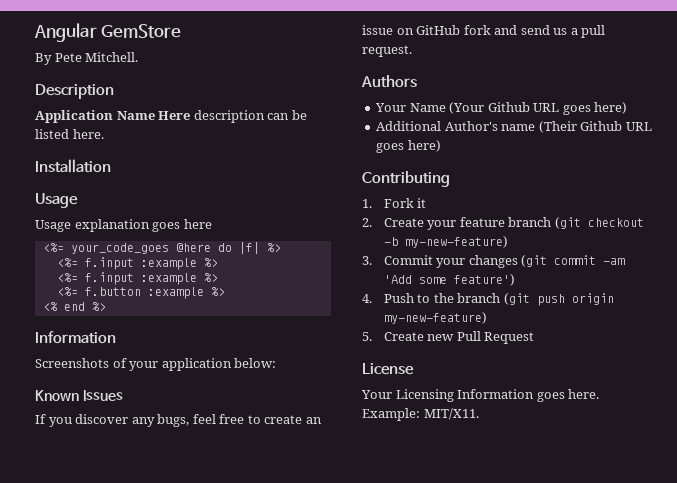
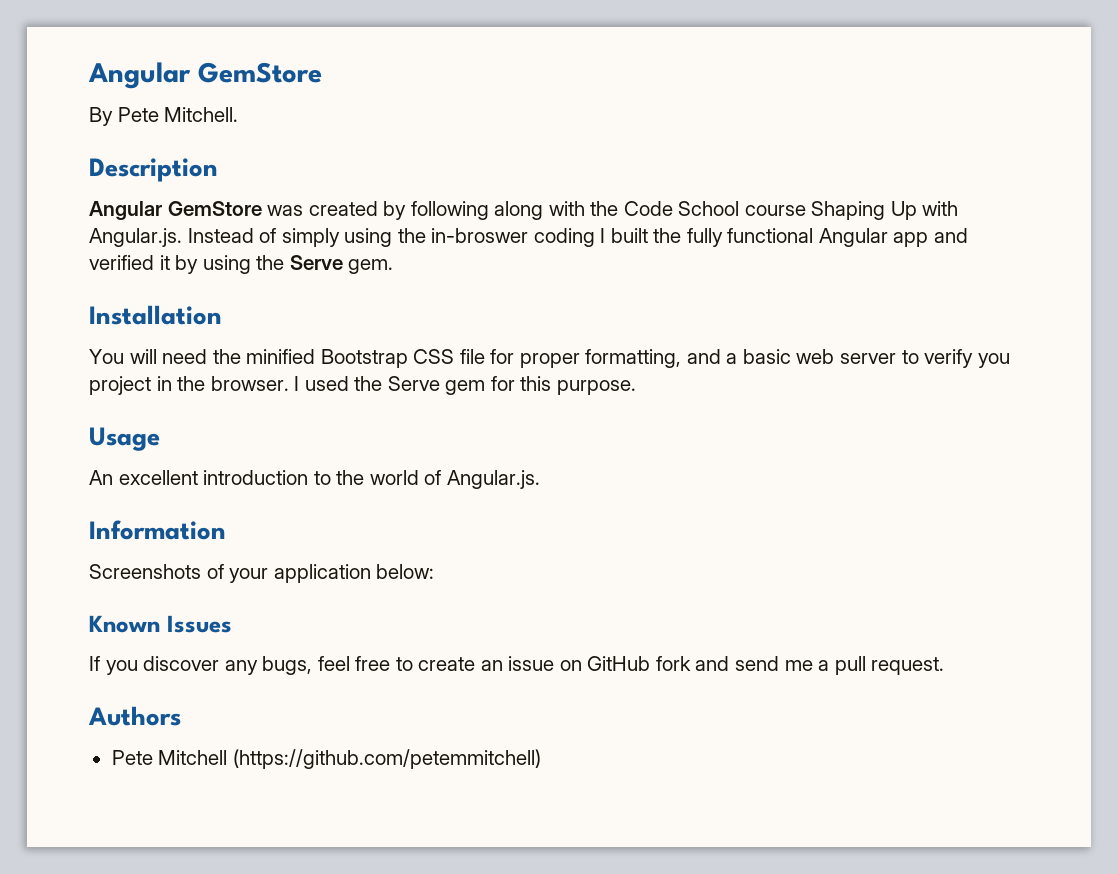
[35,110,307,123] [35,129,104,139] [35,159,111,173] [35,193,78,208] [35,219,212,232] [42,242,281,254] [56,257,218,270] [56,272,218,285] [56,287,225,299] [42,302,106,311] Application Name Here description can be listed here. // Installation // Usage // Usage explanation goes here // <%= your_code_goes @here do |f| %> // <%= f.input :example %> // <%= f.input :example %> // <%= f.button :example %> // <% end %> -> [89,201,959,220] [89,228,969,247] [89,255,394,274] [89,305,222,325] [89,349,1010,368] [89,376,636,395] [89,427,160,451] [89,470,540,489] Angular GemStore was created by following along with the Code School course Shaping Up with Angular.js. Instead of simply using the in-broswer coding I built the fully functional Angular app and verified it by using the Serve gem. // Installation // You will need the minified Bootstrap CSS file for proper formatting, and a basic web server to verify you project in the browser. I used the Serve gem for this purpose. // Usage // An excellent introduction to the world of Angular.js.
[553,28,568,35] us -> [784,660,813,671] me
[375,102,628,115] [376,121,652,133] [376,140,441,153] [362,171,450,187] [362,198,427,208] [362,217,644,230] [383,236,508,248] [362,255,626,268] [383,274,515,286] [362,293,614,306] [383,312,487,324] [362,331,535,344] [362,363,414,375] [361,389,600,402] [362,408,479,421] Your Name (Your Github URL goes here) // Additional Author's name (Their Github URL goes here) // Contributing // 1. Fork it // 2. Create your feature branch (git checkout -b my-new-feature) // 3. Commit your changes (git commit -am 'Add some feature') // 4. Push to the branch (git push origin my-new-feature) // 5. Create new Pull Request // License // Your Licensing Information goes here. Example: MIT/X11. -> [111,749,541,769] Pete Mitchell (https://github.com/petemmitchell)

